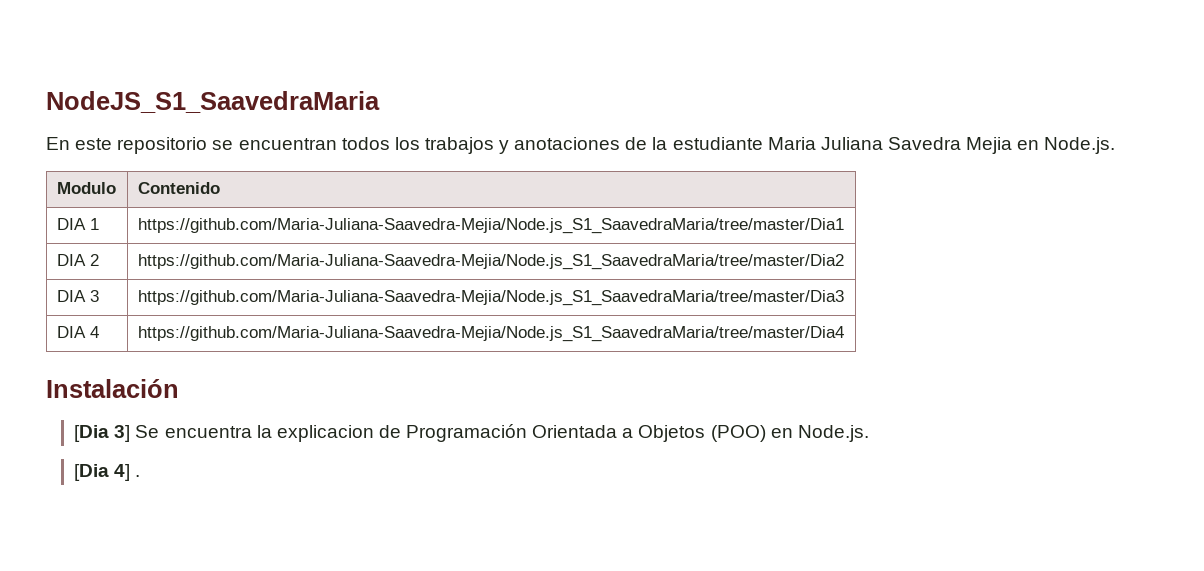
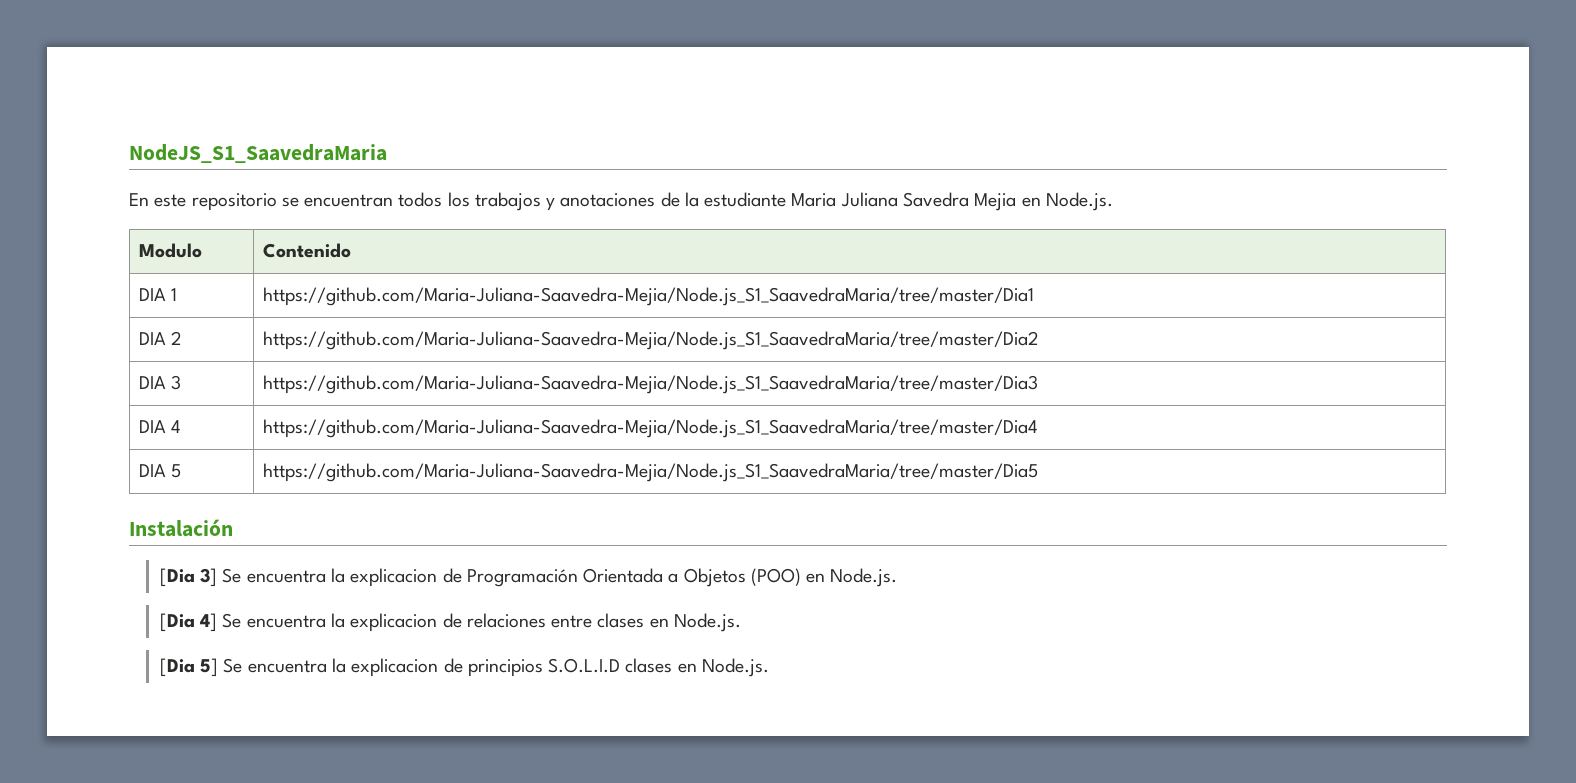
(844, 334) none -> [138,464,181,478] [262,463,1038,482] // DIA 5 | https://github.com/Maria-Juliana-Saavedra-Mejia/Node.js_S1_SaavedraMaria/tree/master/Dia5
[135,475,141,477] . -> [222,613,741,632] [159,658,769,677] Se encuentra la explicacion de relaciones entre clases en Node.js. // [Dia 5] Se encuentra la explicacion de principios S.O.L.I.D clases en Node.js.

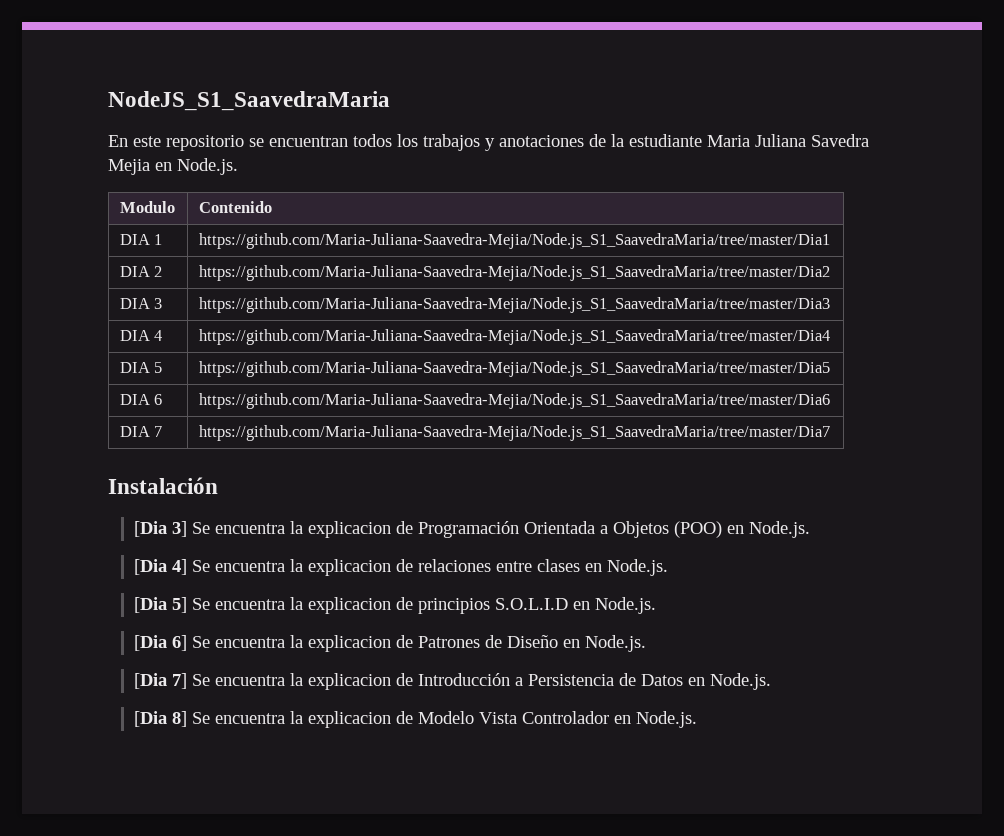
(1038, 472) none -> [119,394,163,405] [198,393,830,409] [119,426,163,437] [198,425,830,441] // DIA 6 | https://github.com/Maria-Juliana-Saavedra-Mejia/Node.js_S1_SaavedraMaria/tree/master/Dia6 // DIA 7 | https://github.com/Maria-Juliana-Saavedra-Mejia/Node.js_S1_SaavedraMaria/tree/master/Dia7
[625,658,769,677] clases en Node.js. -> [573,597,657,614] [134,635,647,652] [134,673,772,690] [134,711,698,728] en Node.js. // [Dia 6] Se encuentra la explicacion de Patrones de Diseño en Node.js. // [Dia 7] Se encuentra la explicacion de Introducción a Persistencia de Datos en Node.js. // [Dia 8] Se encuentra la explicacion de Modelo Vista Controlador en Node.js.

